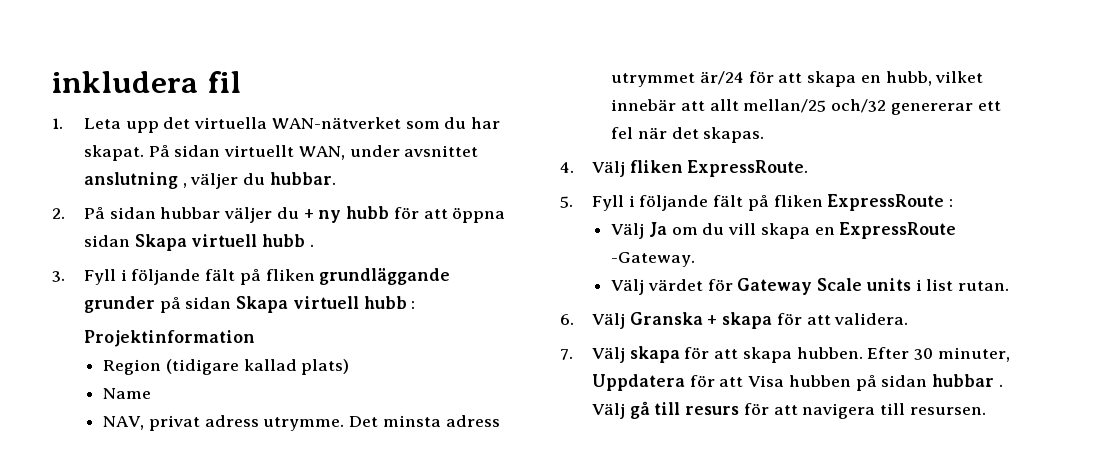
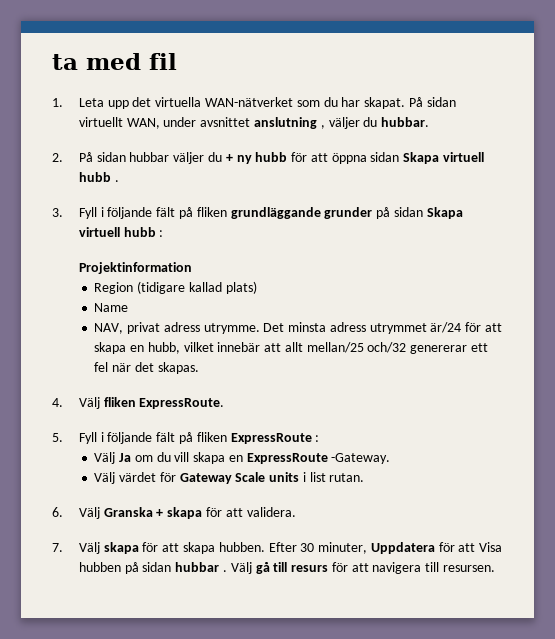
[52,71,198,93] inkludera -> [52,53,141,70] ta med

